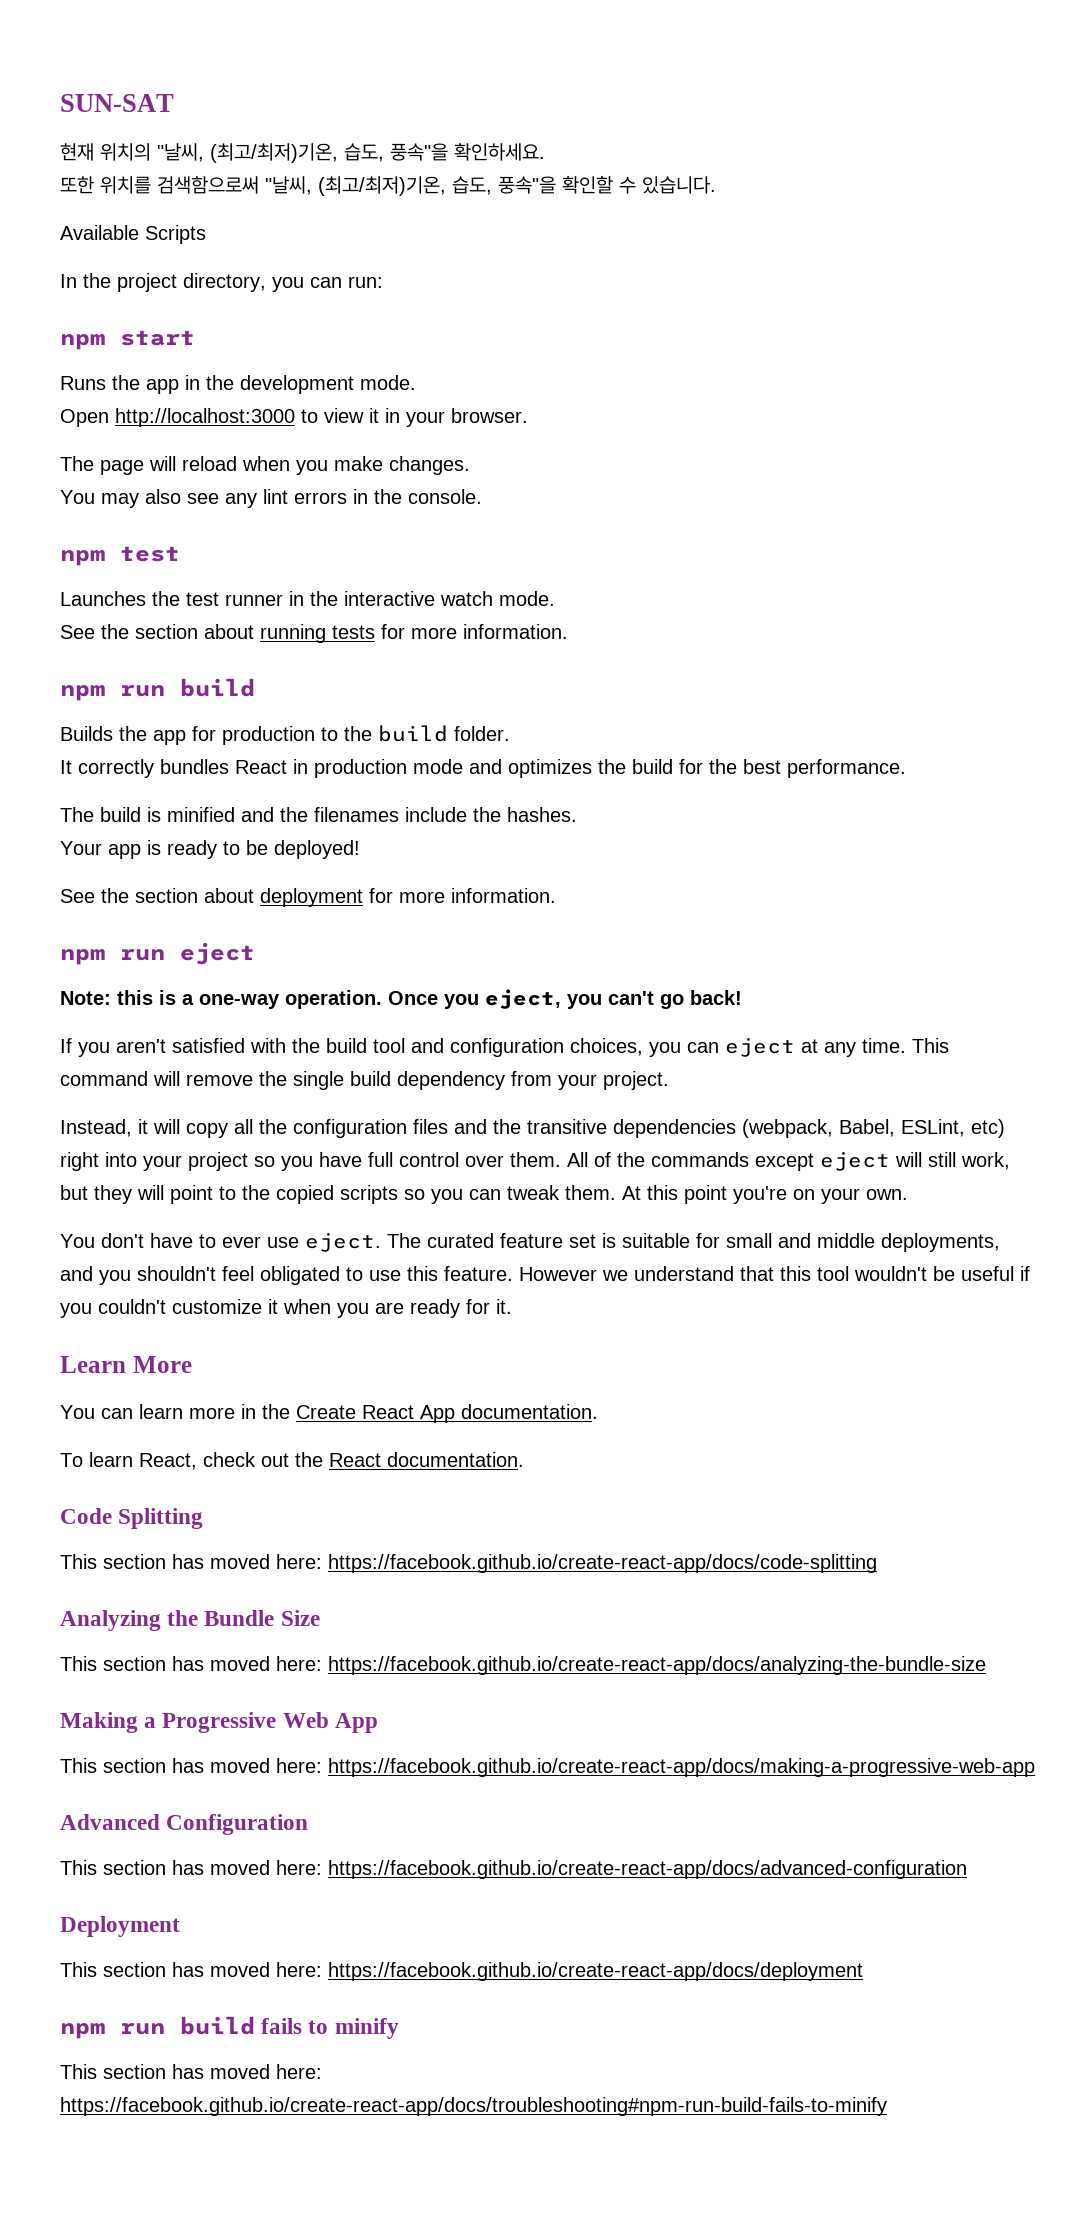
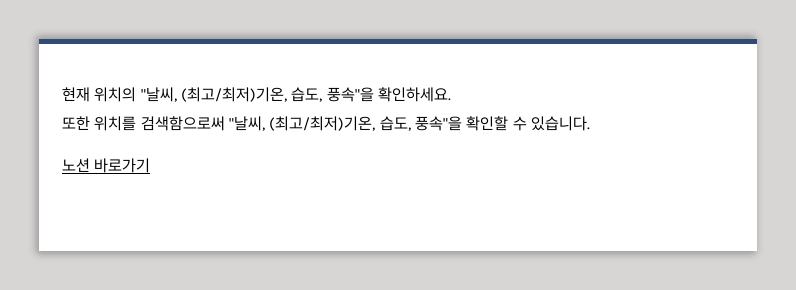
[60,94,174,112] SUN-SAT // -> (62, 94) none
[60,225,206,244] [60,273,383,292] [60,330,195,350] [60,375,416,394] [60,408,528,427] [60,456,470,475] [60,489,482,508] [60,546,180,566] [60,591,555,606] [60,624,568,643] [60,678,255,701] [60,725,510,745] [60,759,906,778] [60,807,577,822] [60,840,360,859] [60,888,556,907] [60,942,255,965] [60,989,742,1009] [60,1037,949,1057] [60,1071,669,1090] [60,1119,1005,1138] [60,1151,1010,1171] [60,1185,908,1204] [60,1232,1000,1252] [60,1266,1030,1285] [60,1299,512,1318] [60,1356,192,1373] [60,1404,598,1423] [60,1452,524,1470] [60,1508,204,1529] [60,1554,877,1573] [60,1610,320,1631] [60,1656,986,1675] [60,1712,378,1733] [60,1758,1035,1777] [60,1814,309,1835] [60,1860,967,1879] [60,1916,180,1937] [60,1962,863,1981] [60,2016,399,2039] [60,2064,322,2079] [60,2097,887,2116] Available Scripts // In the project directory, you can run: // npm start // Runs the app in the development mode. // Open http://localhost:3000 to view it in your browser. // The page will reload when you make changes. // You may also see any lint errors in the console. // npm test // Launches the test runner in the interactive watch mode. // See the section about running tests for more information. // npm run build // Builds the app for production to the build folder. // It correctly bundles React in production mode and optimizes the build for the best performance. // The build is minified and the filenames include the hashes. // Your app is ready to be deployed! // See the section about deployment for more information. // npm run eject // Note: this is a one-way operation. Once you eject, you can't go back! // If you aren't satisfied with the build tool and configuration choices, you can eject at any time. This command will remove the single build dependency from your project. // Instead, it will copy all the configuration files and the transitive dependencies (webpack, Babel, ESLint, etc) right into your project so you have full control over them. All of the commands except eject will still work, but they will point to the copied scripts so you can tweak them. At this point you're on your own. // You don't have to ever use eject. The curated feature set is suitable for small and middle deployments, and you shouldn't feel obligated to use this feature. However we understand that this tool wouldn't be useful if you couldn't customize it when you are ready for it. // Learn More // You can learn more in the Create React App documentation. // To learn React, check out the React documentation. // Code Splitting // This section has moved here: https://facebook.github.io/create-react-app/docs/code-splitting // Analyzing the Bundle Size // This section has moved here: https://facebook.github.io/create-react-app/docs/analyzing-the-bundle-size // Making a Progressive Web App // This section has moved here: https://facebook.github.io/create-react-app/docs/making-a-progressive-web-app // Advanced Configuration // This section has moved here: https://facebook.github.io/create-react-app/docs/advanced-configuration // Deployment // This section has moved here: https://facebook.github.io/create-react-app/docs/deployment // npm run build fails to minify // This section has moved here: https://facebook.github.io/create-react-app/docs/troubleshooting#npm-run-build-fails-to-minify -> [62,158,151,173] 노션 바로가기

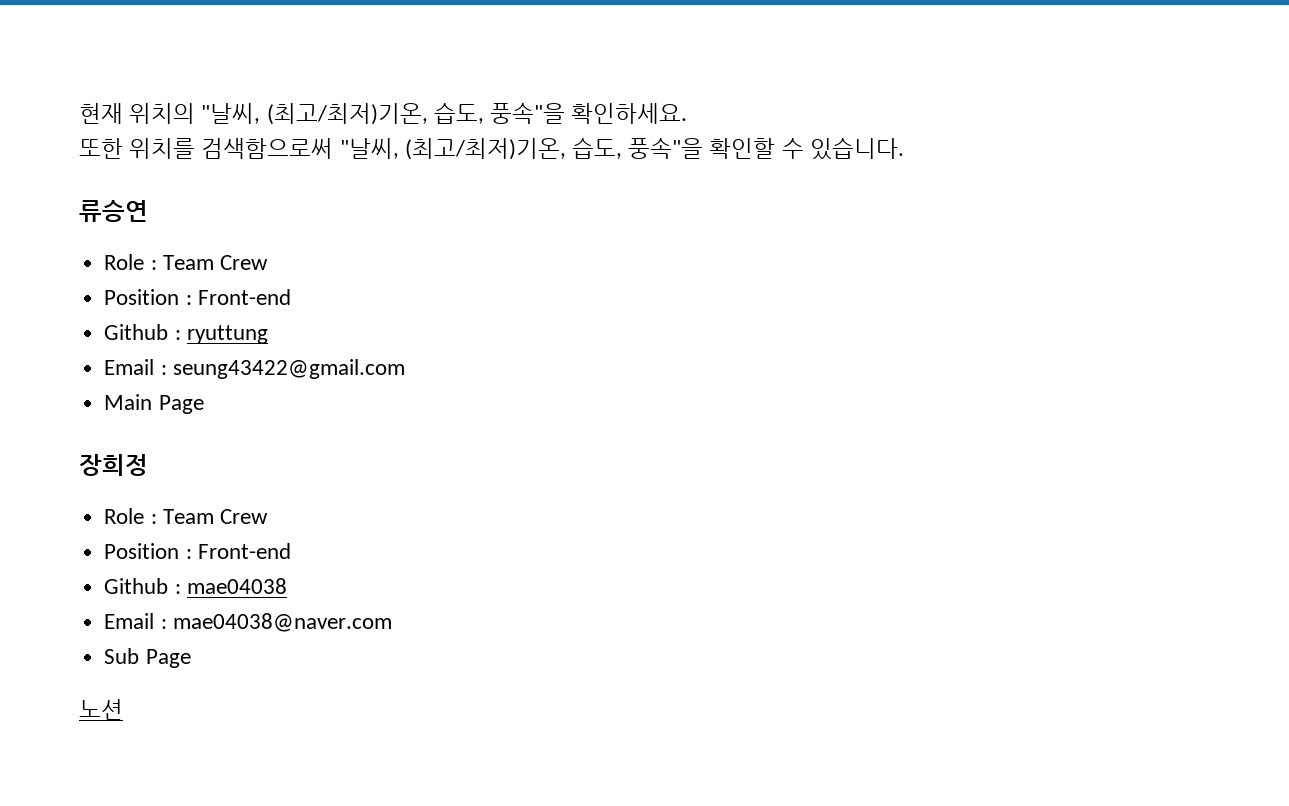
(590, 123) none -> [79,200,148,222] [104,254,268,270] [104,289,291,305] [104,324,268,344] [104,359,405,379] [104,394,204,414] [79,454,148,476] [104,508,268,524] [104,543,291,559] [104,578,287,594] [104,613,392,632] [104,648,191,668] // 류승연 // Role : Team Crew // Position : Front-end // Github : ryuttung // Email : seung43422@gmail.com // Main Page // 장희정 // Role : Team Crew // Position : Front-end // Github : mae04038 // Email : mae04038@naver.com // Sub Page
[94,158,151,173] 바로가기 -> (123, 709) none

